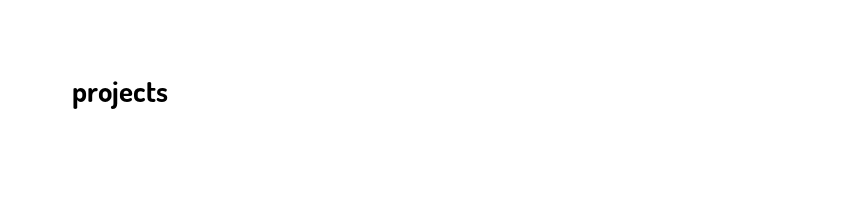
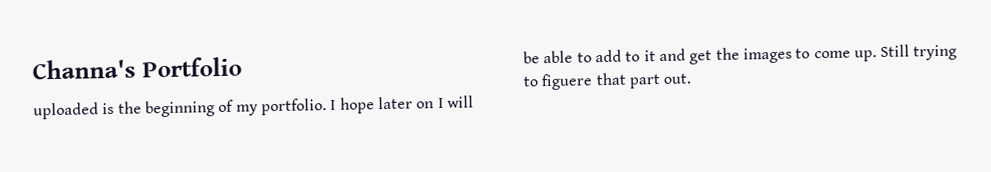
[72,81,168,109] projects -> [32,56,242,80] [33,95,474,120] [523,44,958,65] [523,72,692,91] Channa's Portfolio // uploaded is the beginning of my portfolio. I hope later on I will be able to add to it and get the images to come up. Still trying to figuere that part out.

